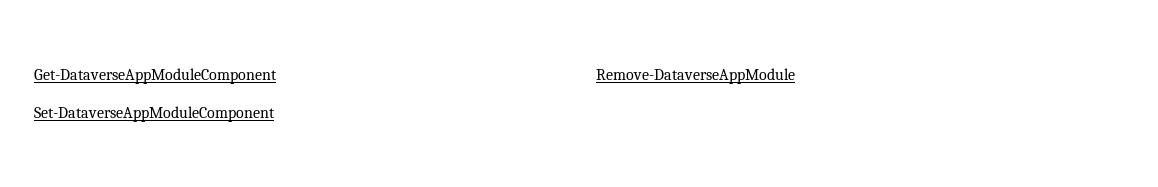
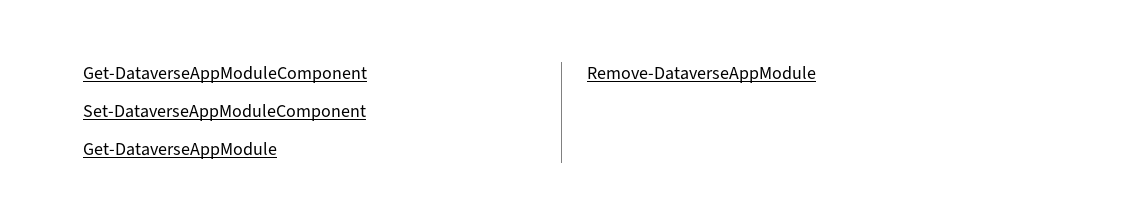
(275, 114) none -> [83,142,277,159] // Get-DataverseAppModule

